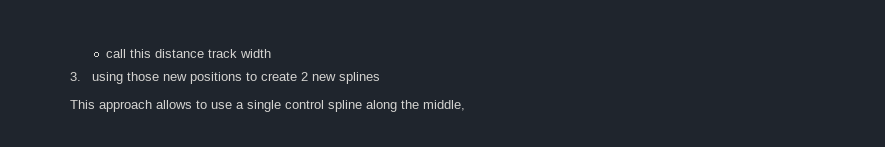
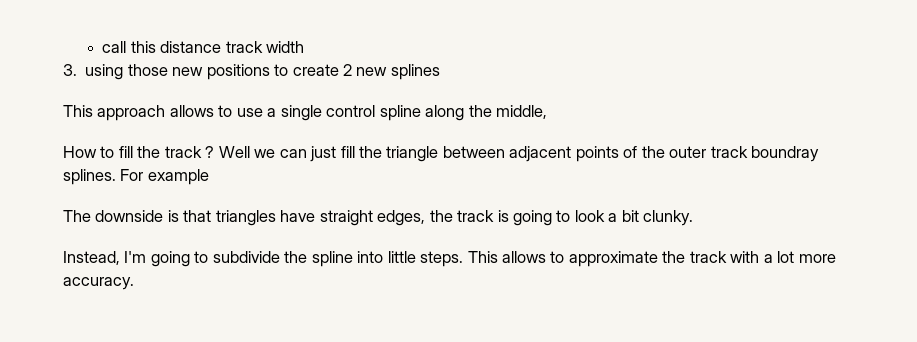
(465, 105) none -> [63,146,820,162] [63,169,209,185] [63,210,694,226] [63,251,836,267] [63,277,134,290] // How to fill the track ? Well we can just fill the triangle between adjacent points of the outer track boundray splines. For example // The downside is that triangles have straight edges, the track is going to look a bit clunky. // Instead, I'm going to subdivide the spline into little steps. This allows to approximate the track with a lot more accuracy.

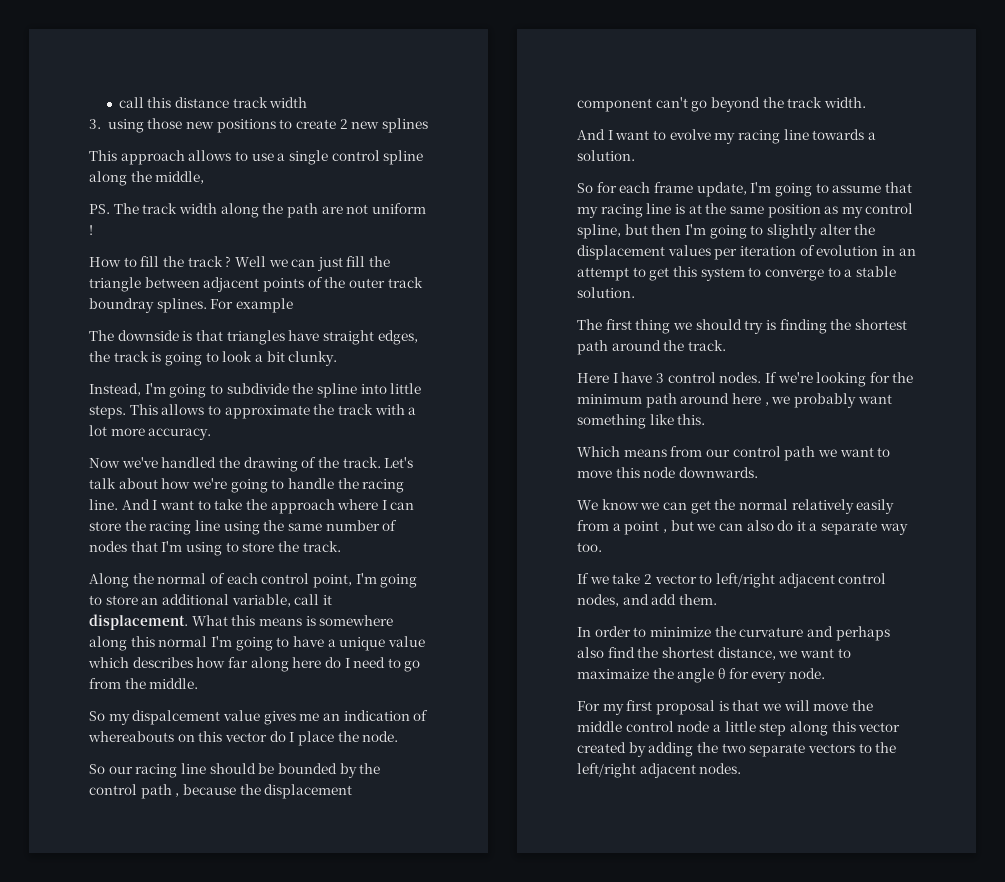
(548, 112) none -> [89,203,426,218] [89,225,93,235] // PS. The track width along the path are not uniform !
(134, 283) none -> [89,457,414,472] [89,478,405,493] [89,499,415,514] [89,520,398,535] [89,541,341,556] [89,573,418,588] [89,594,332,607] [89,614,394,630] [89,636,425,651] [88,657,421,672] [89,678,199,689] [89,710,429,725] [88,731,399,746] [89,763,381,778] [89,784,353,799] [577,97,866,112] [577,129,876,144] [577,150,635,161] [577,182,912,197] [577,203,914,218] [577,224,876,239] [577,245,916,260] [577,266,896,281] [577,287,635,298] [577,319,907,334] [577,340,726,355] [577,372,914,387] [577,393,892,408] [577,414,706,429] [577,446,891,461] [577,467,758,478] [577,499,895,514] [577,520,908,535] [577,542,602,552] [577,573,887,588] [577,594,717,607] [577,626,890,641] [577,647,851,660] [577,668,825,683] [577,700,873,715] [577,721,901,736] [577,742,897,757] [577,763,742,778] // Now we've handled the drawing of the track. Let's talk about how we're going to handle the racing line. And I want to take the approach where I can store the racing line using the same number of nodes that I'm using to store the track. // Along the normal of each control point, I'm going to store an additional variable, call it displacement. What this means is somewhere along this normal I'm going to have a unique value which describes how far along here do I need to go from the middle. // So my dispalcement value gives me an indication of whereabouts on this vector do I place the node. // So our racing line should be bounded by the control path , because the displacement component can't go beyond the track width. // And I want to evolve my racing line towards a solution. // So for each frame update, I'm going to assume that my racing line is at the same position as my control spline, but then I'm going to slightly alter the displacement values per iteration of evolution in an attempt to get this system to converge to a stable solution. // The first thing we should try is finding the shortest path around the track. // Here I have 3 control nodes. If we're looking for the minimum path around here , we probably want something like this. // Which means from our control path we want to move this node downwards. // We know we can get the normal relatively easily from a point , but we can also do it a separate way too. // If we take 2 vector to left/right adjacent control nodes, and add them. // In order to minimize the curvature and perhaps also find the shortest distance, we want to maximaize the angle θ for every node. // For my first proposal is that we will move the middle control node a little step along this vector created by adding the two separate vectors to the left/right adjacent nodes.

